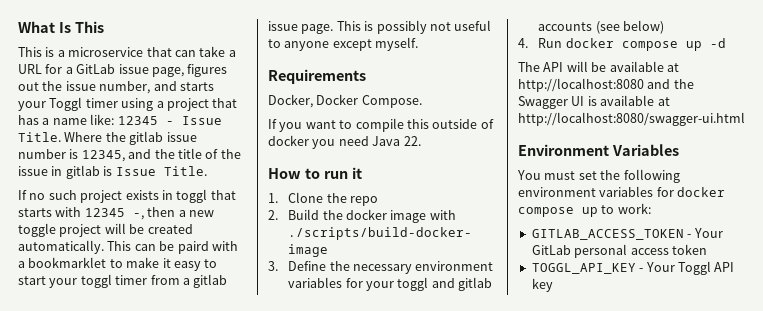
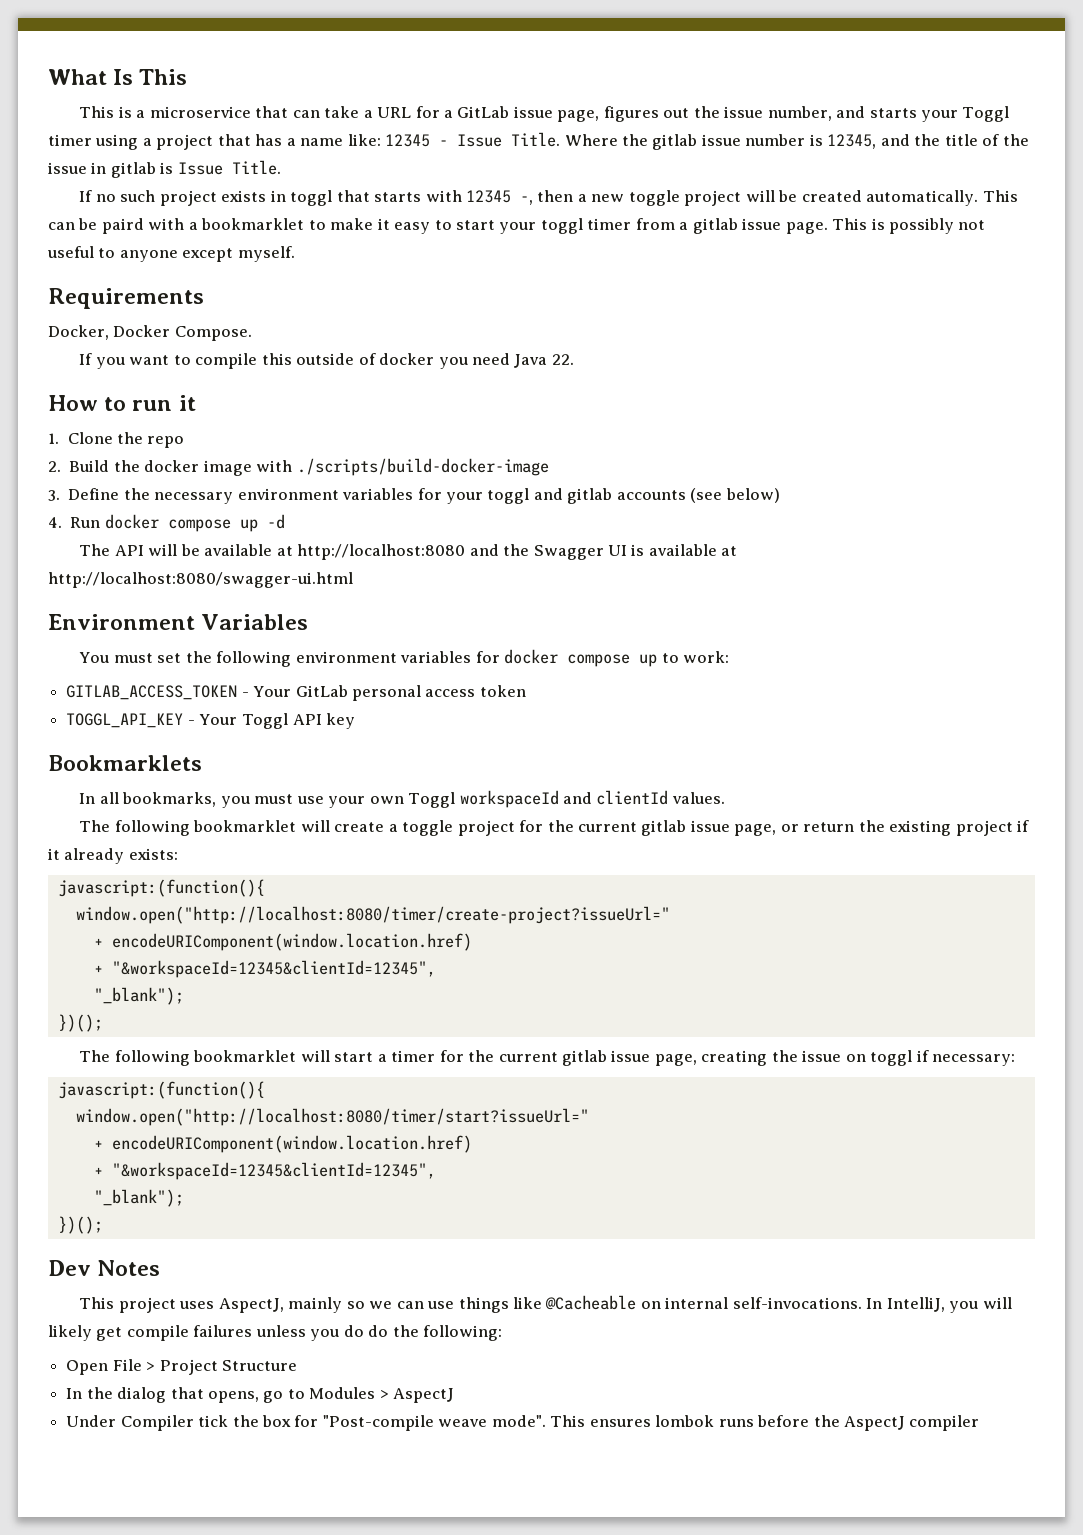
(553, 285) none -> [48,755,202,771] [79,790,725,808] [79,820,1030,836] [48,848,178,864] [57,879,265,897] [75,906,670,924] [93,933,472,951] [93,960,436,978] [93,987,184,1005] [57,1014,103,1032] [79,1050,1016,1066] [57,1081,265,1099] [75,1108,589,1126] [93,1135,472,1153] [93,1162,436,1180] [93,1189,184,1207] [57,1216,103,1234] [48,1260,161,1276] [79,1295,1012,1313] [48,1325,503,1341] [66,1359,297,1375] [66,1387,455,1403] [66,1415,980,1431] // Bookmarklets // In all bookmarks, you must use your own Toggl workspaceId and clientId values. // The following bookmarklet will create a toggle project for the current gitlab issue page, or return the existing project if it already exists: // javascript:(function(){ // window.open("http://localhost:8080/timer/create-project?issueUrl=" // + encodeURIComponent(window.location.href) // + "&workspaceId=12345&clientId=12345", // "_blank"); // })(); // The following bookmarklet will start a timer for the current gitlab issue page, creating the issue on toggl if necessary: // javascript:(function(){ // window.open("http://localhost:8080/timer/start?issueUrl=" // + encodeURIComponent(window.location.href) // + "&workspaceId=12345&clientId=12345", // "_blank"); // })(); // Dev Notes // This project uses AspectJ, mainly so we can use things like @Cacheable on internal self-invocations. In IntelliJ, you will likely get compile failures unless you do do the following: // Open File > Project Structure // In the dialog that opens, go to Modules > AspectJ // Under Compiler tick the box for "Post-compile weave mode". This ensures lombok runs before the AspectJ compiler

